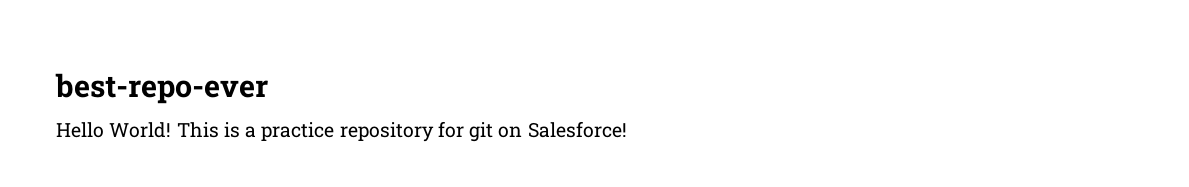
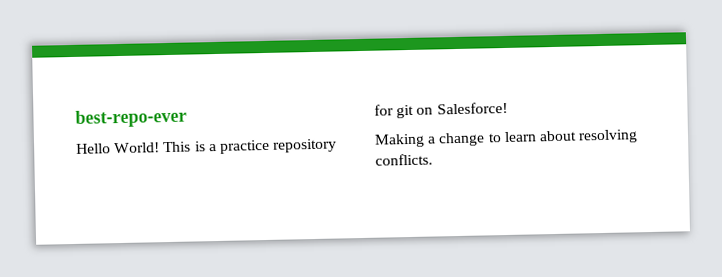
(627, 129) none -> [374,129,639,148] [375,153,433,166] // Making a change to learn about resolving conflicts.

